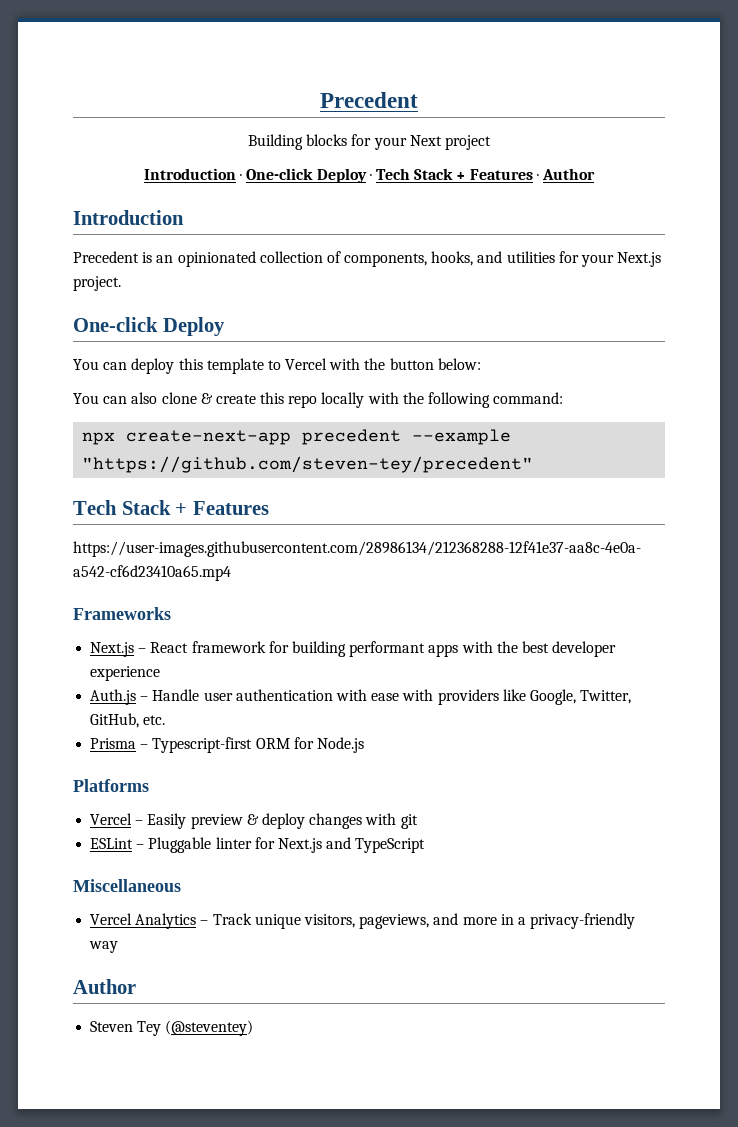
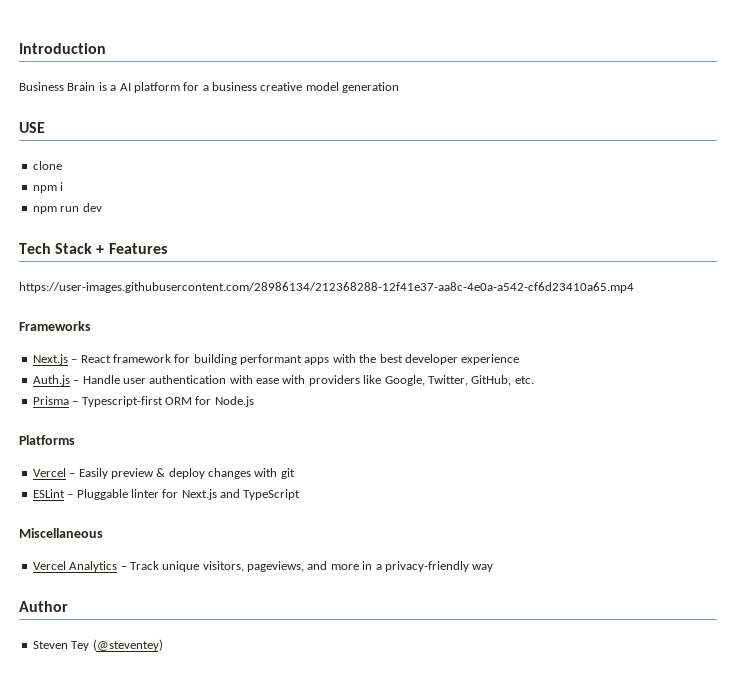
[320,92,418,108] [248,134,491,150] [144,168,595,183] [73,210,184,225] [73,251,662,267] [73,276,121,291] [73,317,225,336] [73,358,481,374] [73,392,564,408] [82,429,512,445] [82,456,534,473] Precedent // Building blocks for your Next project // Introduction · One-click Deploy · Tech Stack + Features · Author // Introduction // Precedent is an opinionated collection of components, hooks, and utilities for your Next.js project. // One-click Deploy // You can deploy this template to Vercel with the button below: // You can also clone & create this repo locally with the following command: // npx create-next-app precedent --example "https://github.com/steven-tey/precedent" -> [19,43,106,54] [19,82,400,93] [19,122,45,133] [32,161,62,170] [32,182,64,193] [32,203,102,214] Introduction // Business Brain is a AI platform for a business creative model generation // USE // clone // npm i // npm run dev

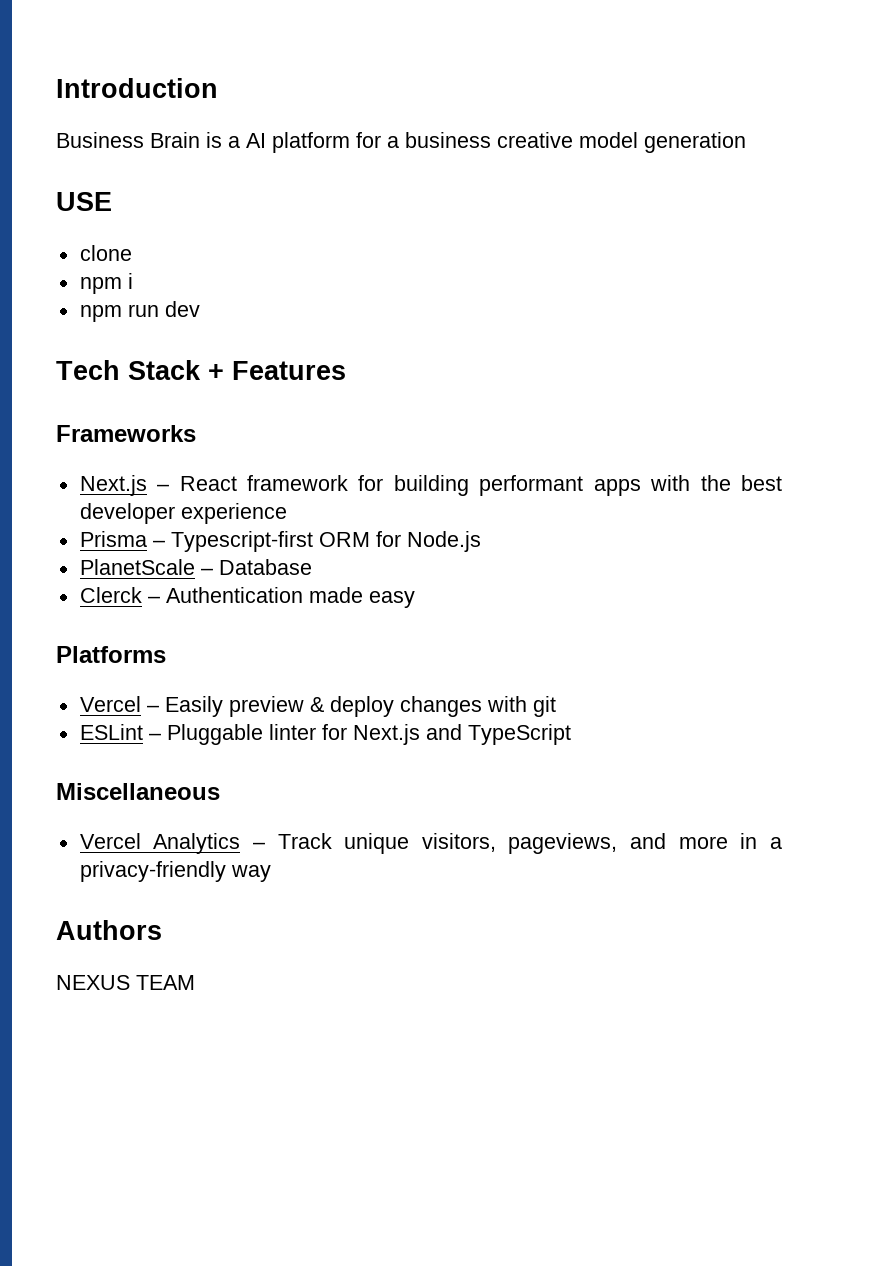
[19,282,634,293] // https://user-images.githubusercontent.com/28986134/212368288-12f41e37-aa8c-4e0a-a542-cf6d23410a65.mp4 -> (346, 370) none
[32,375,534,386] // Auth.js – Handle user authentication with ease with providers like Google, Twitter, GitHub, etc. -> (287, 513) none
(254, 401) none -> [79,559,312,575] [79,587,415,608] // PlanetScale – Database // Clerck – Authentication made easy
[19,601,68,612] [32,639,163,651] Author // Steven Tey (@steventey) -> [56,920,162,940] [56,975,195,990] Authors // NEXUS TEAM

